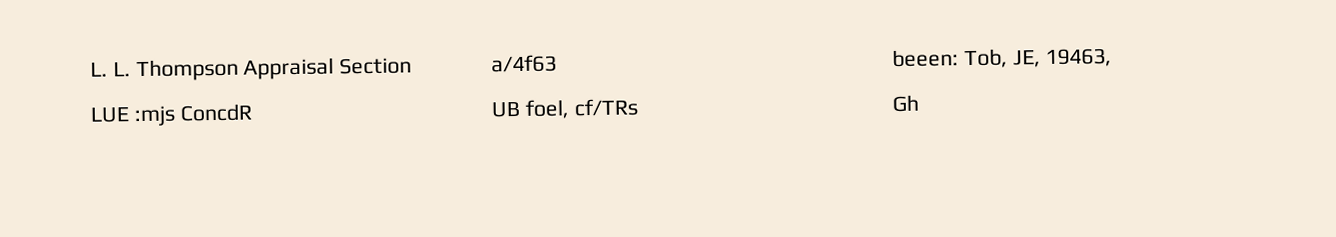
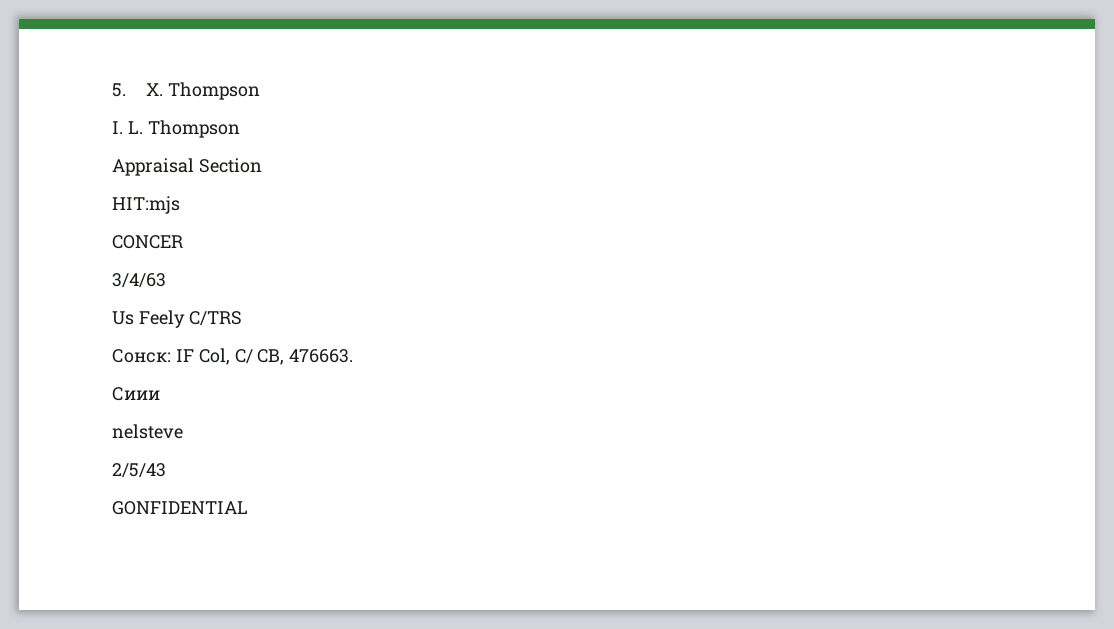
[90,62,108,77] L. -> [112,82,260,100] [112,121,123,134] 5. X. Thompson // I.
(239, 70) none -> (240, 129) //
[90,103,252,127] [491,54,557,73] [491,98,638,119] [892,48,1113,69] [892,94,919,113] LUE :mjs ConcdR // a/4f63 // UB foel, cf/TRs // beeen: Tob, JE, 19463, // Gh -> [112,196,180,214] [112,235,183,249] [112,273,166,288] [112,310,242,328] [112,348,354,365] [112,387,160,401] [112,424,183,439] [112,463,166,478] [112,501,248,515] HIT:mjs // CONCER // 3/4/63 // Us Feely C/TRS // Сонск: IF Col, C/ CB, 476663. // Сиии // nelsteve // 2/5/43 // GONFIDENTIAL

